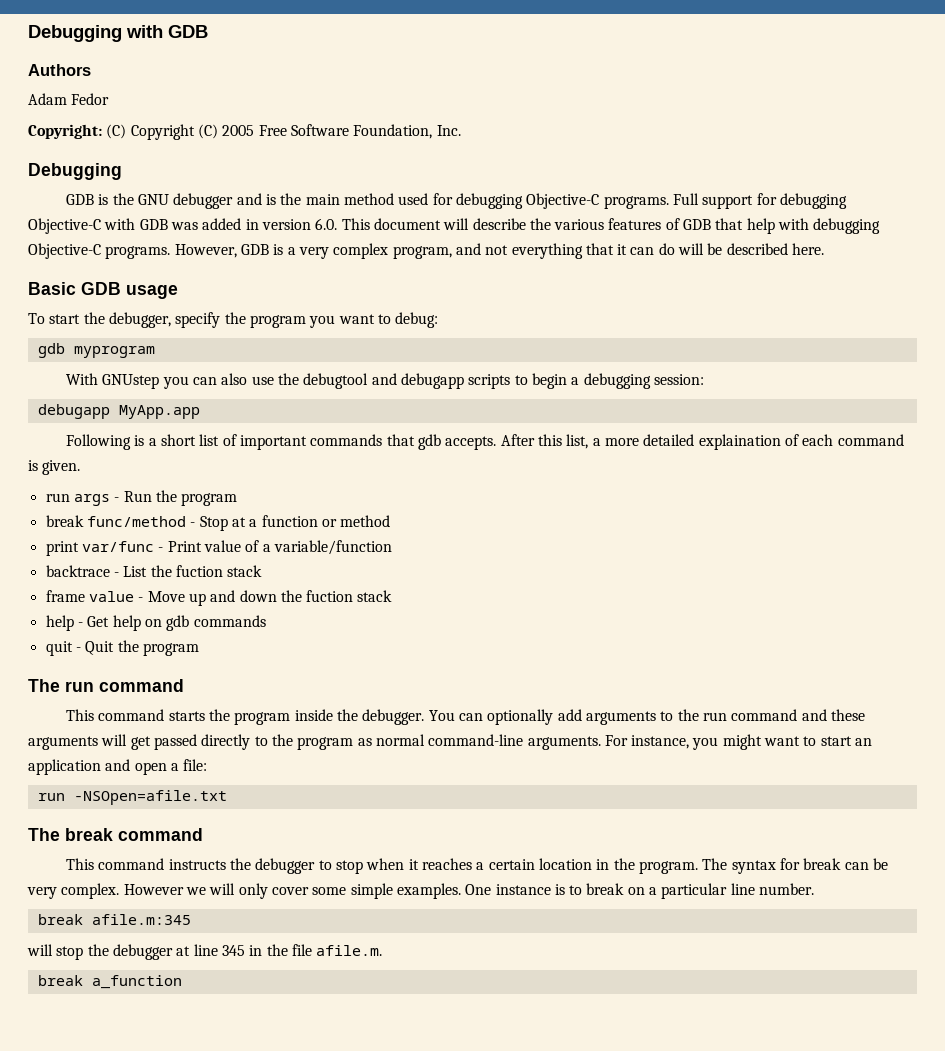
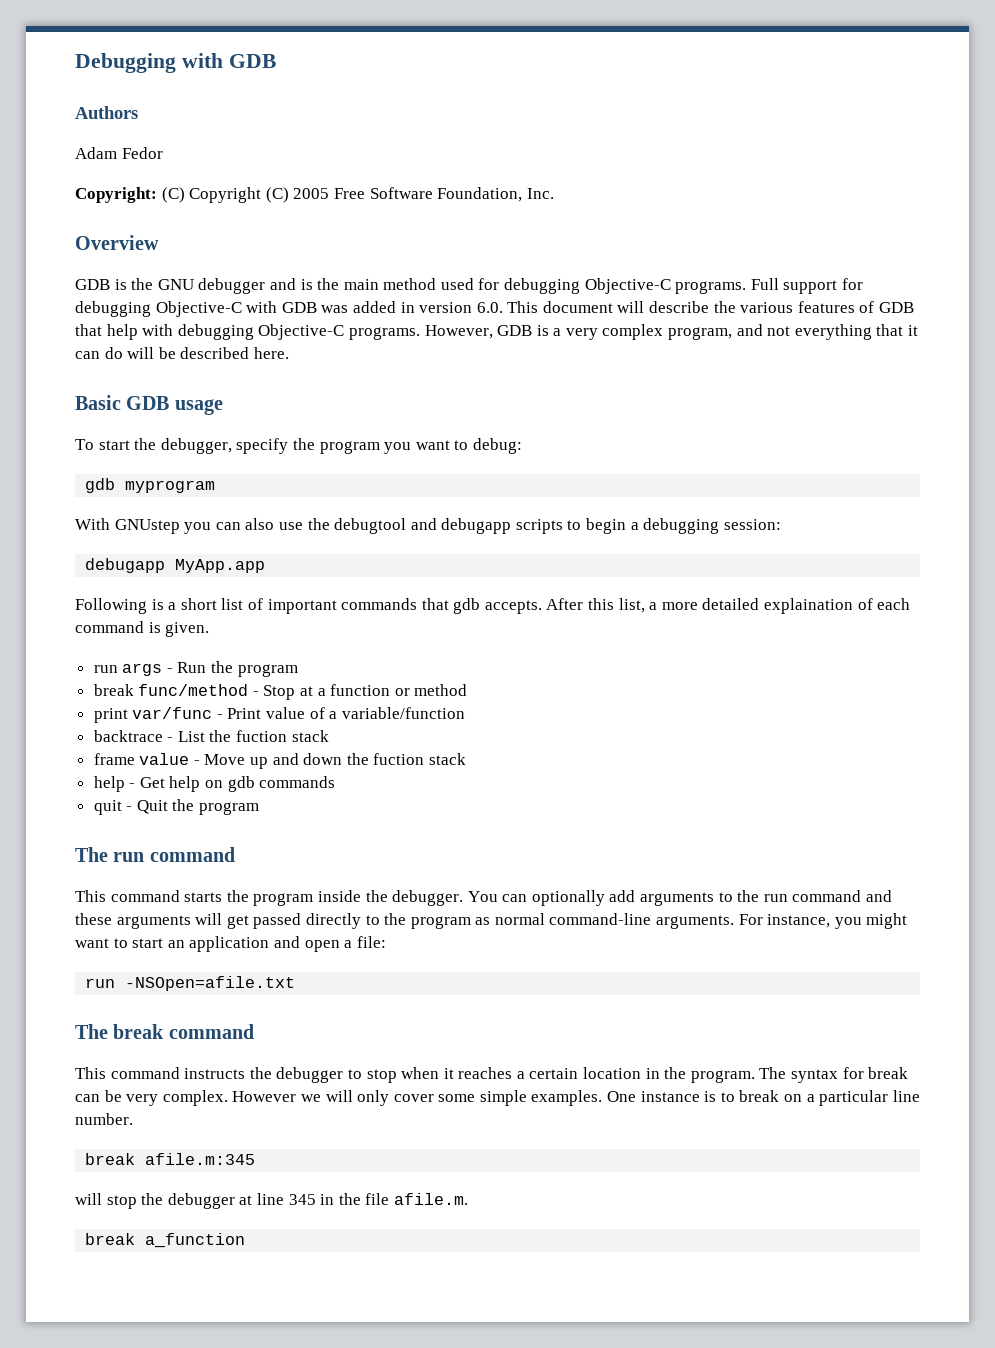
[28,163,122,180] Debugging -> [75,235,159,250] Overview

